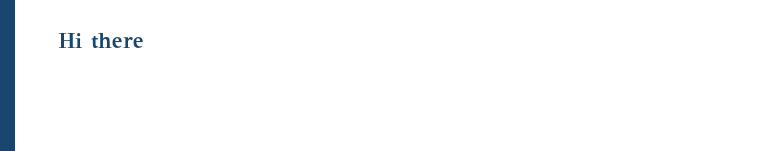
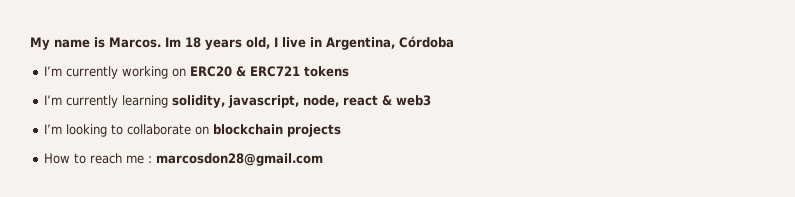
[58,33,144,49] Hi there -> [30,36,454,50] [44,66,350,79] [44,95,432,108] [44,124,342,137] [44,153,324,166] My name is Marcos. Im 18 years old, I live in Argentina, Córdoba // I’m currently working on ERC20 & ERC721 tokens // I’m currently learning solidity, javascript, node, react & web3 // I’m looking to collaborate on blockchain projects // How to reach me : marcosdon28@gmail.com

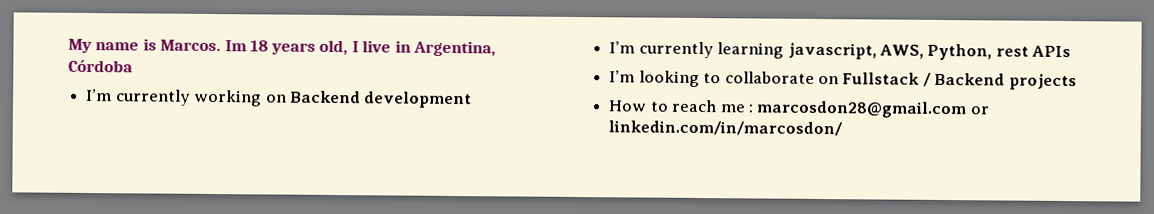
[190,66,350,77] ERC20 & ERC721 tokens -> [289,90,473,109] Backend development
[172,95,432,108] solidity, javascript, node, react & web3 -> [787,42,1072,61] javascript, AWS, Python, rest APIs
[213,124,284,135] blockchain -> [842,72,1006,87] Fullstack / Backend
(324, 159) none -> [969,106,990,115] [608,120,843,137] or linkedin.com/in/marcosdon/

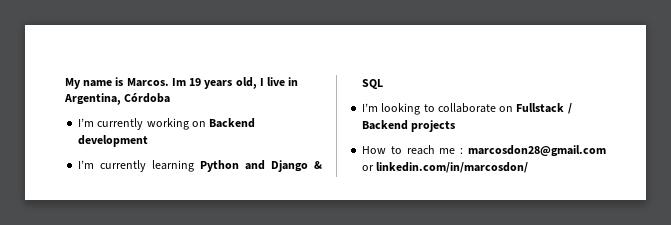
[250,40,269,52] 18 -> [189,78,202,86] 19
[787,42,1072,61] javascript, AWS, Python, rest APIs -> [200,160,322,172] [362,79,384,89] Python and Django & SQL

